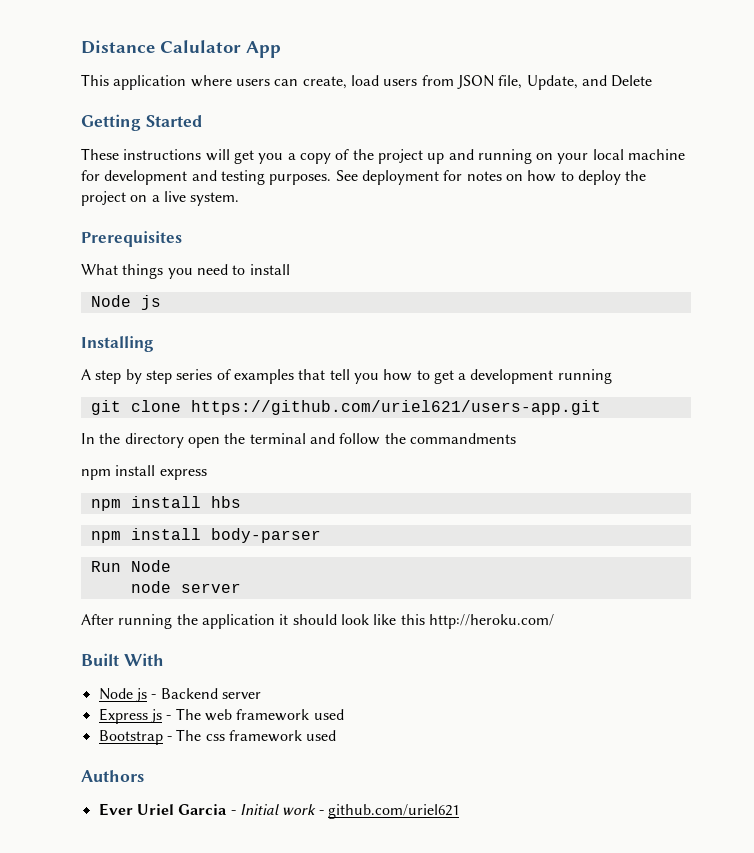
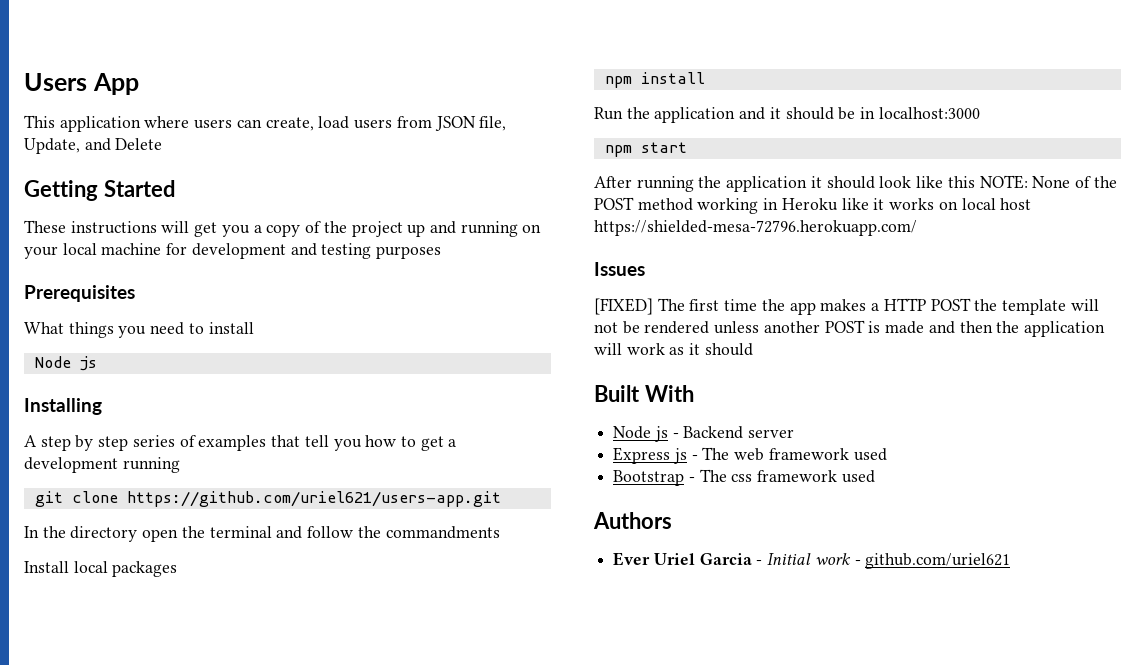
[81,40,241,54] Distance Calulator -> [24,73,87,91] Users
[269,170,647,185] [81,191,240,206] purposes. See deployment for notes on how to deploy the project on a live system. -> [376,246,442,259] purposes
[81,465,207,480] [90,496,241,511] [90,528,321,543] [90,560,171,572] [130,581,241,593] npm install express // npm install hbs // npm install body-parser // Run Node // node server -> [24,561,178,577] [604,72,705,88] [594,107,980,123] [604,142,687,157] Install local packages // npm install // Run the application and it should be in localhost:3000 // npm start
[428,614,554,629] http://heroku.com/ -> [979,175,1117,189] [594,197,1032,214] [594,220,917,236] [594,262,645,276] [594,298,1099,315] [594,320,1105,337] [594,343,753,356] NOTE: None of the POST method working in Heroku like it works on local host https://shielded-mesa-72796.herokuapp.com/ // Issues // [FIXED] The first time the app makes a HTTP POST the template will not be rendered unless another POST is made and then the application will work as it should

